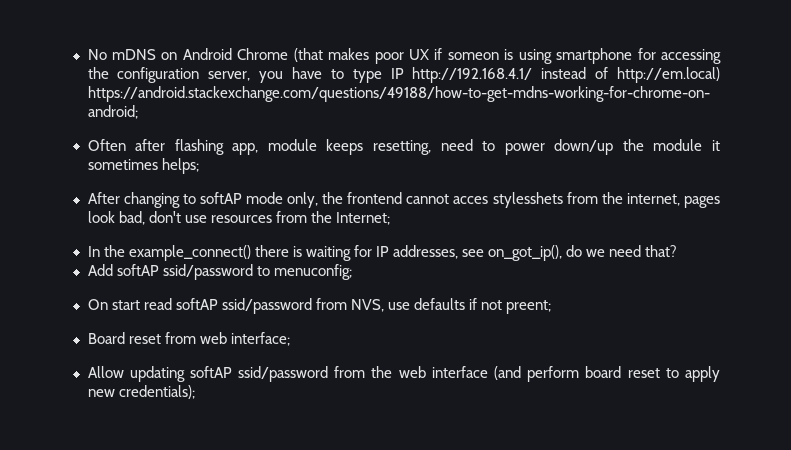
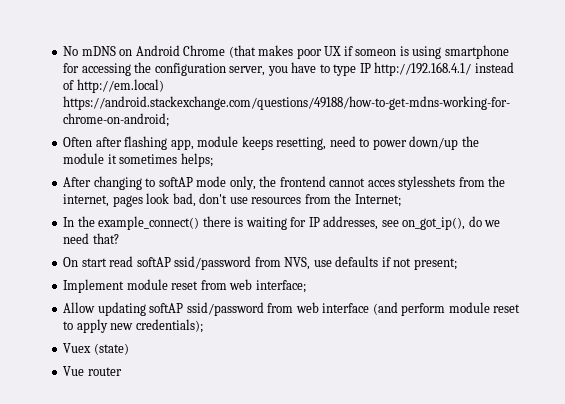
[87,264,352,280] // Add softAP ssid/password to menuconfig; -> (119, 238) none
[506,300,552,314] [87,332,125,344] preent; // Board -> [413,258,457,270] [63,279,168,293] present; // Implement module
[371,366,393,378] the -> (294, 308) none
[585,366,622,378] board -> [448,302,490,313] module
(195, 392) none -> [63,343,129,355] [63,366,122,376] // Vuex (state) // Vue router

